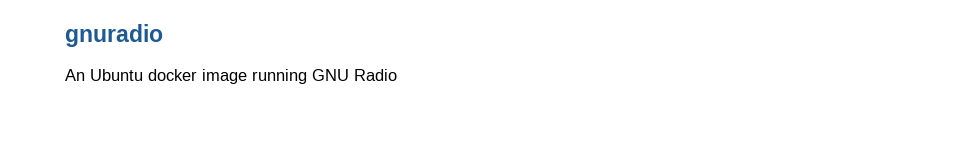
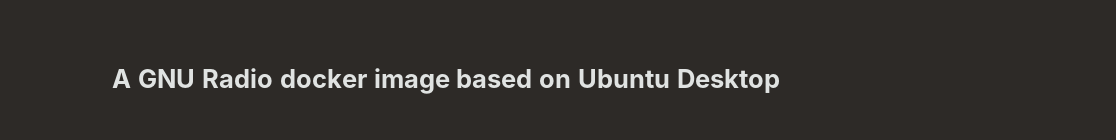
[65,24,163,47] [65,69,397,84] gnuradio // An Ubuntu docker image running GNU Radio -> [112,68,781,94] A GNU Radio docker image based on Ubuntu Desktop

